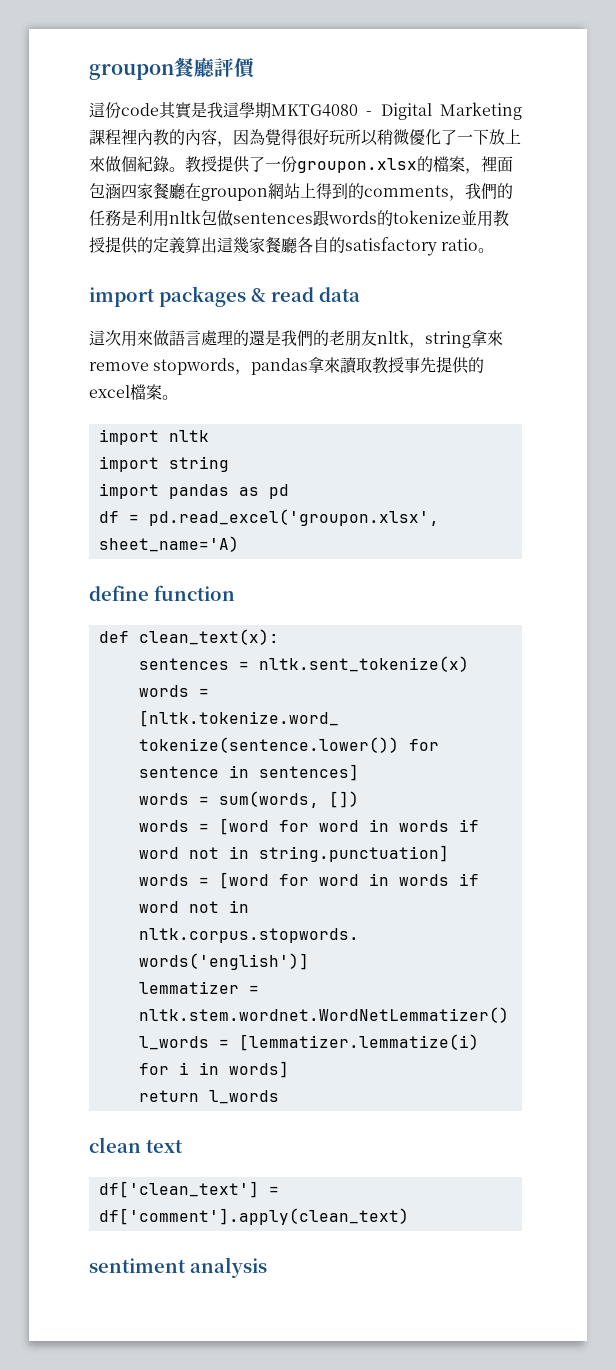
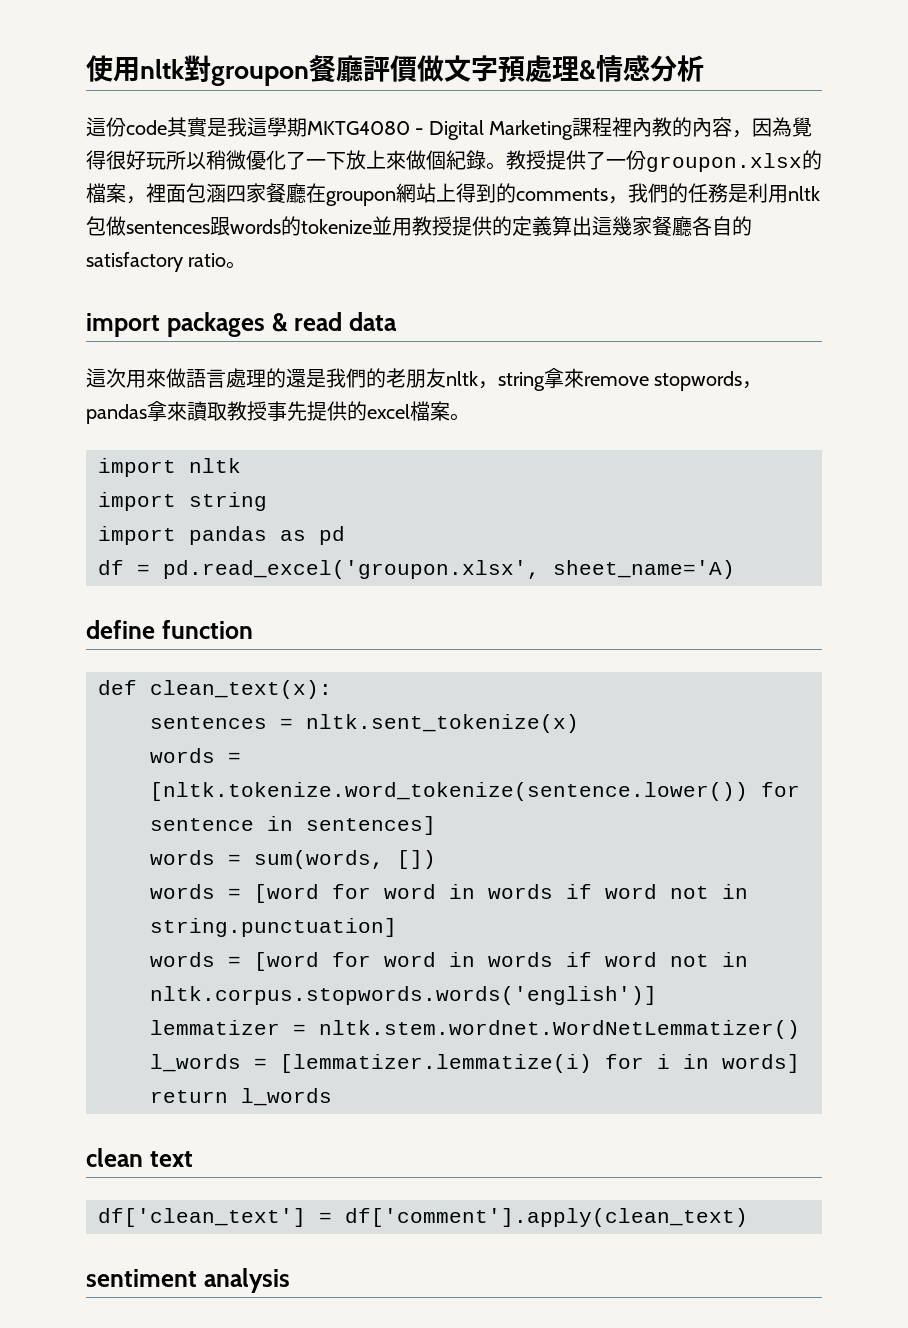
(89, 71) none -> [86,55,211,83] 使用nltk對
(257, 68) none -> [417,55,704,82] 做文字預處理&情感分析

